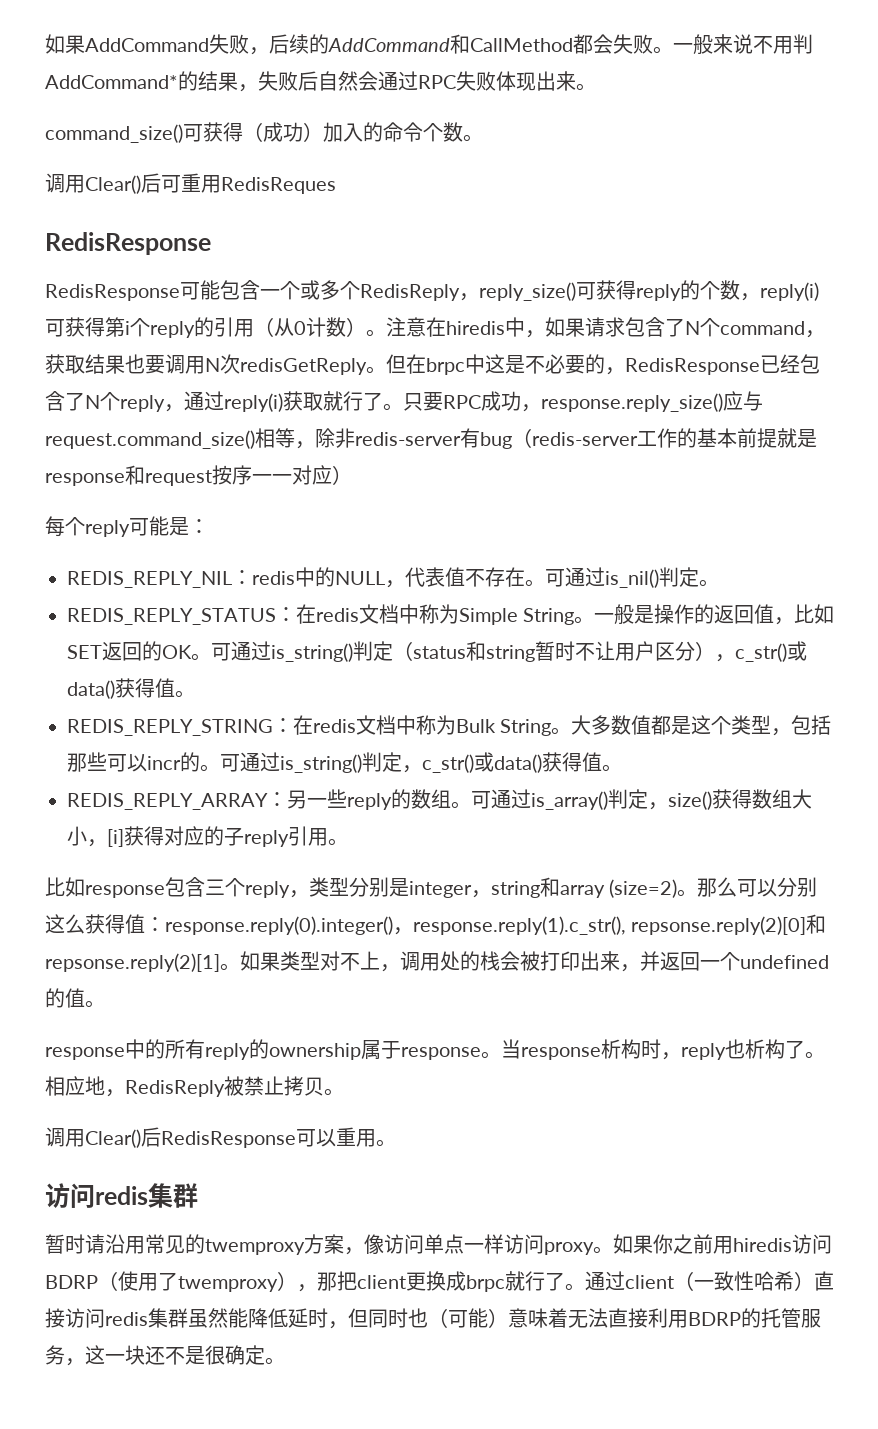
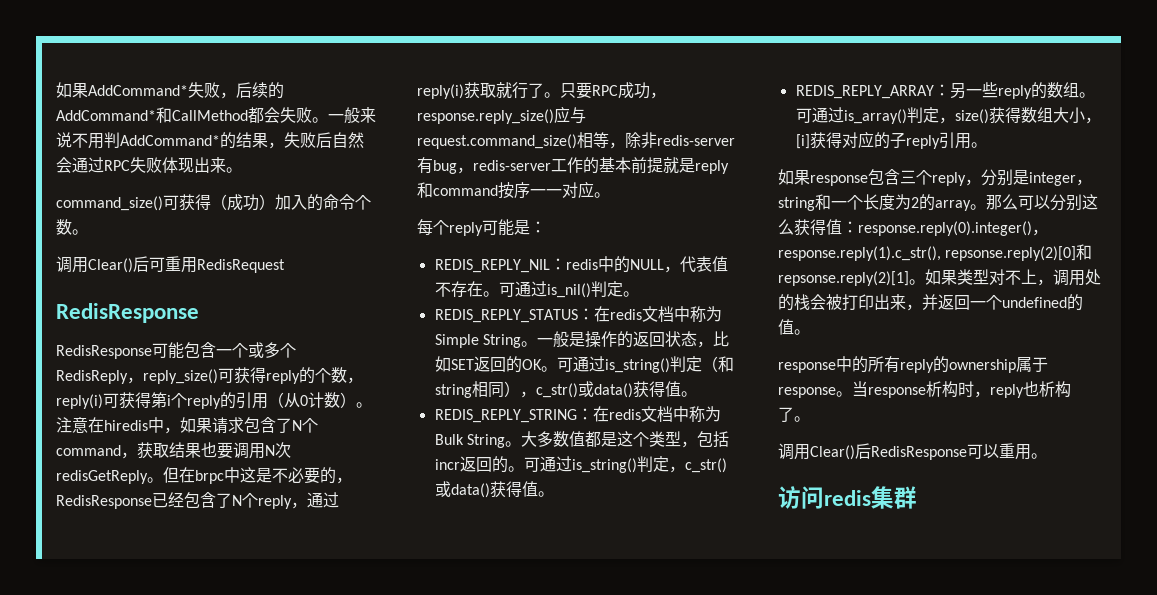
[45,34,209,54] 如果AddCommand -> [56,82,188,98] 如果AddCommand*
[328,38,450,52] AddCommand -> [56,110,156,121] AddCommand*
[221,177,336,194] RedisReques -> [197,259,285,273] RedisRequest
[512,428,532,448] （ -> [457,167,473,174] ，
[45,465,212,486] response和request -> [695,160,729,174] [417,182,498,198] reply和command
[332,465,352,485] ） -> [594,192,610,198] 。
[754,604,775,624] 值 -> [664,331,697,347] 状态
[413,641,695,662] status和string暂时不让用户区分 -> [717,356,734,372] [434,381,504,398] 和string相同
[67,752,181,772] 那些可以incr -> [434,456,492,472] incr返回
[45,877,85,897] 比如 -> [778,169,810,185] 如果
[309,877,349,897] 类型 -> (981, 182) none
[560,879,678,898] array (size=2) -> [831,194,971,211] 一个长度为2的array
[45,1076,344,1097] 相应地，RedisReply被禁止拷贝。 -> (810, 419) none
[45,1234,832,1255] [45,1271,834,1292] [45,1308,821,1329] [45,1345,285,1366] // 暂时请沿用常见的twemproxy方案，像访问单点一样访问proxy。如果你之前用hiredis访问BDRP（使用了twemproxy），那把client更换成brpc就行了。通过client（一致性哈希）直接访问redis集群虽然能降低延时，但同时也（可能）意味着无法直接利用BDRP的托管服务，这一块还不是很确定。 -> (917, 497) none

